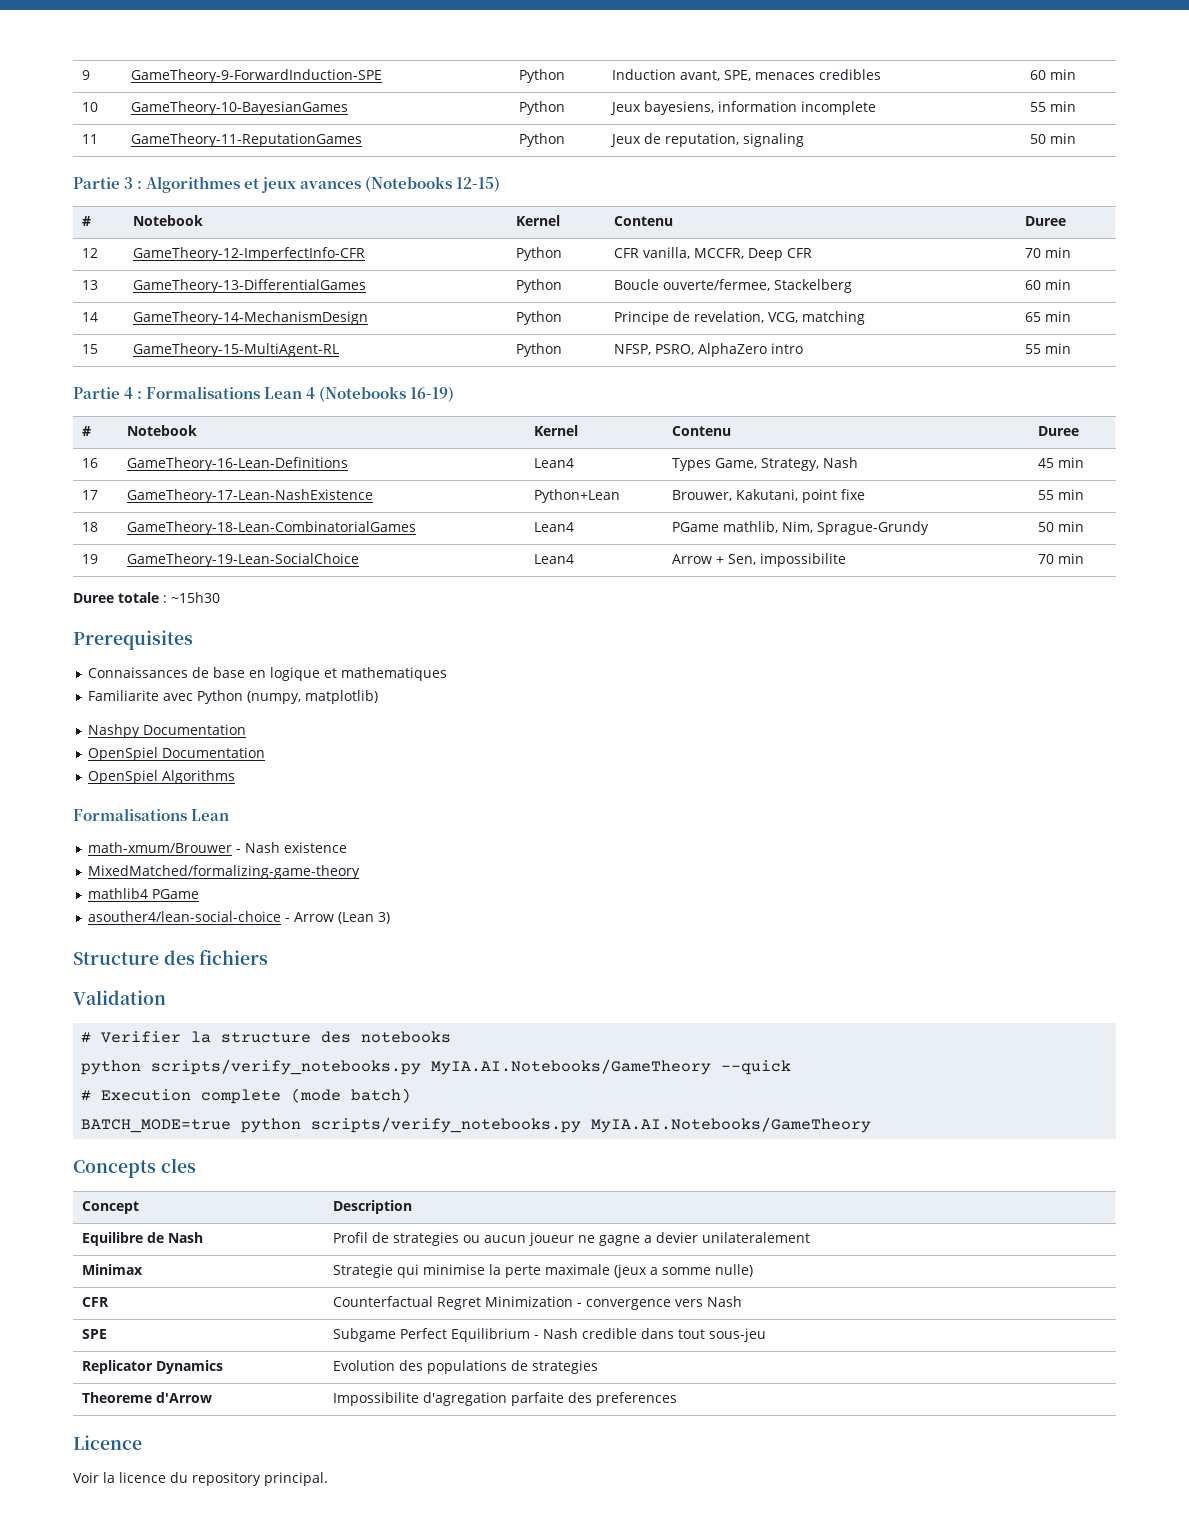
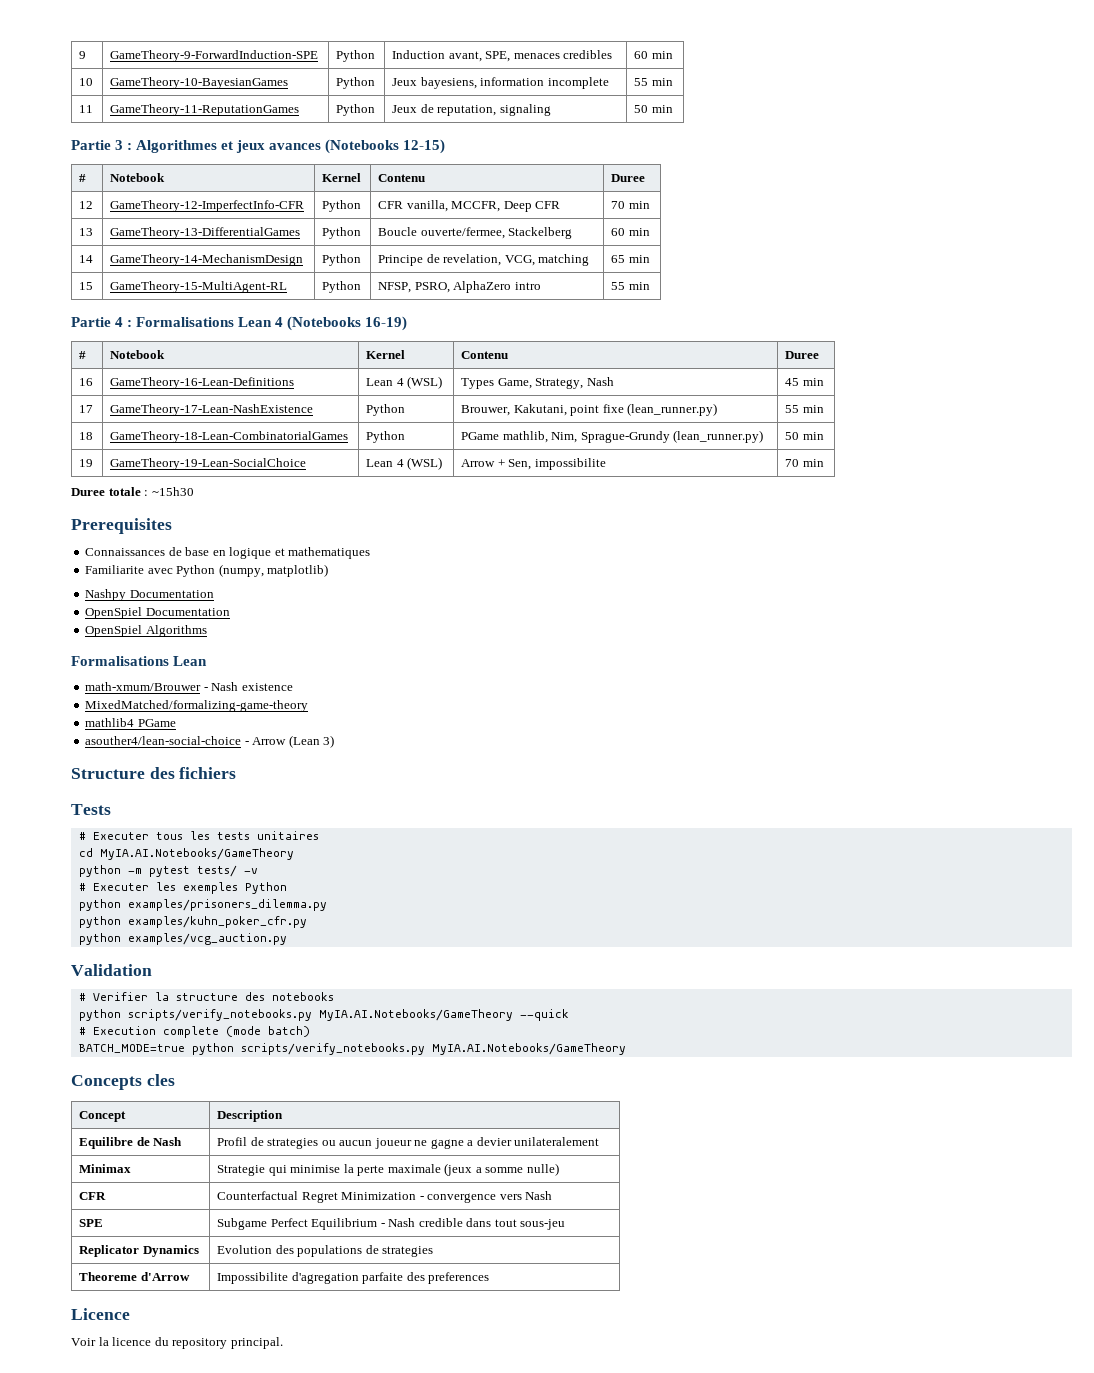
[533,458,574,468] Lean4 -> [366,376,443,389] Lean 4 (WSL)
[533,489,620,503] Python+Lean -> [366,404,406,416] Python
(865, 494) none -> [627,403,718,416] (lean_runner.py)
[533,522,574,532] Lean4 -> [366,431,406,443] Python
(929, 528) none -> [673,430,764,443] (lean_runner.py)
[533,554,574,564] Lean4 -> [366,457,443,470] Lean 4 (WSL)
(269, 957) none -> [71,804,111,815] [78,831,319,840] [78,848,294,860] [78,865,258,877] [78,882,287,894] [78,899,327,911] [78,916,307,928] [78,933,287,945] // Tests // # Executer tous les tests unitaires // cd MyIA.AI.Notebooks/GameTheory // python -m pytest tests/ -v // # Executer les exemples Python // python examples/prisoners_dilemma.py // python examples/kuhn_poker_cfr.py // python examples/vcg_auction.py

